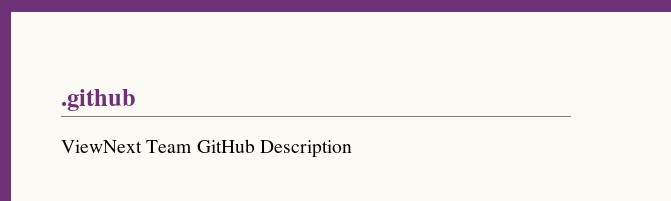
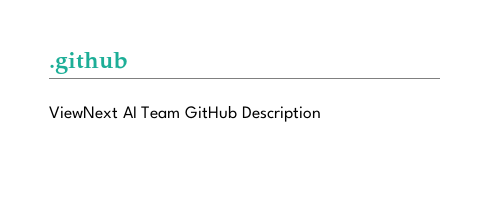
(142, 146) none -> [122,106,137,118] AI

